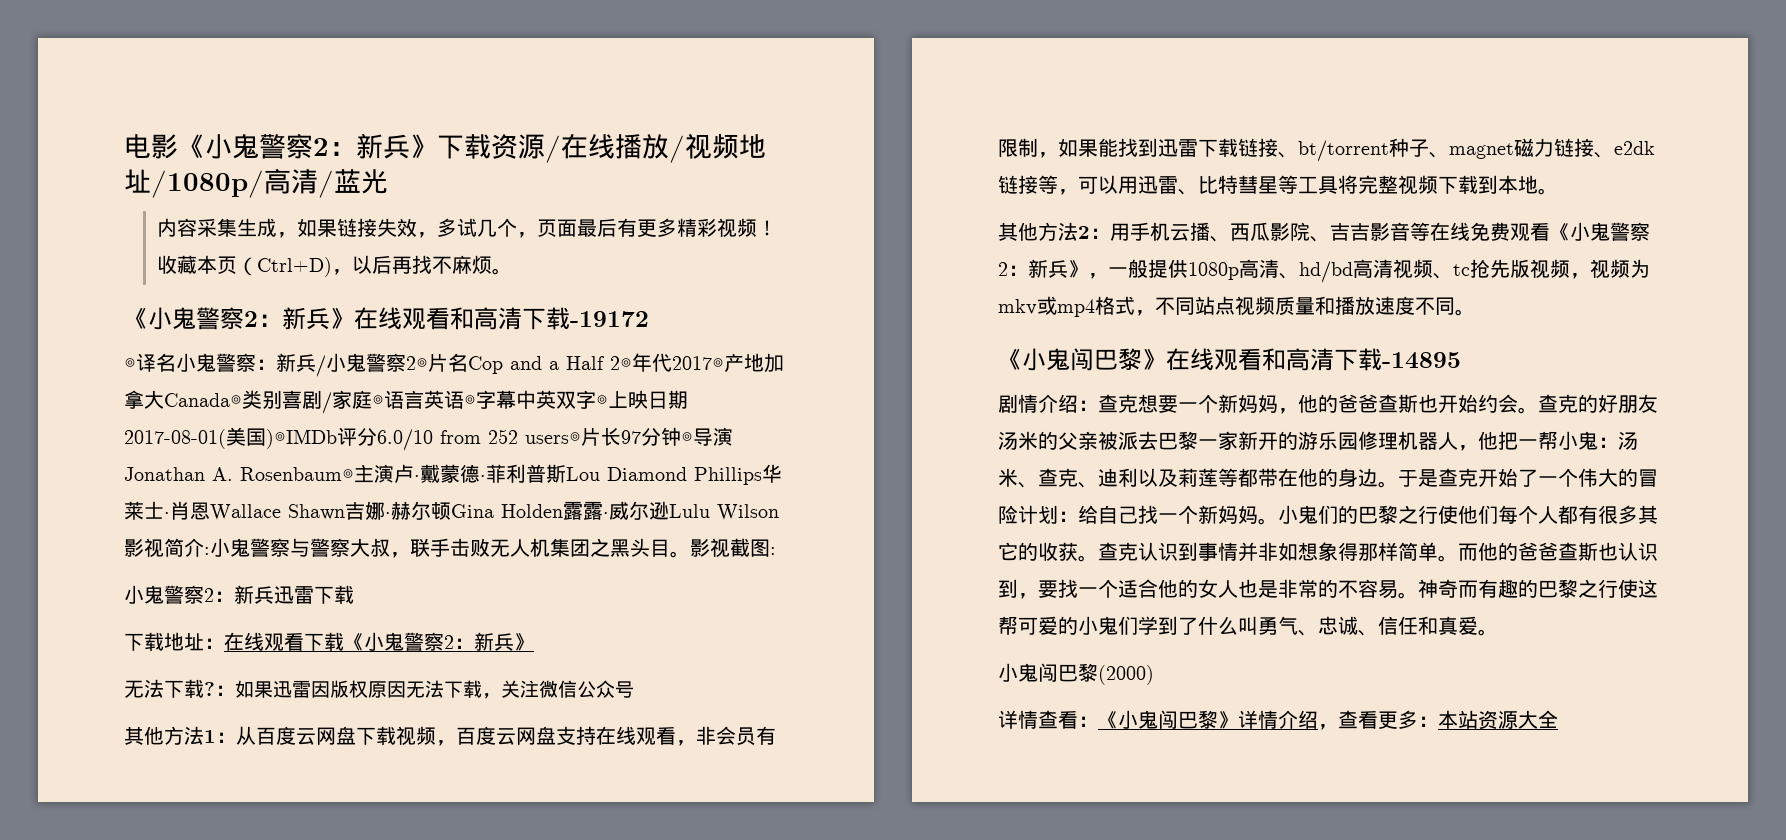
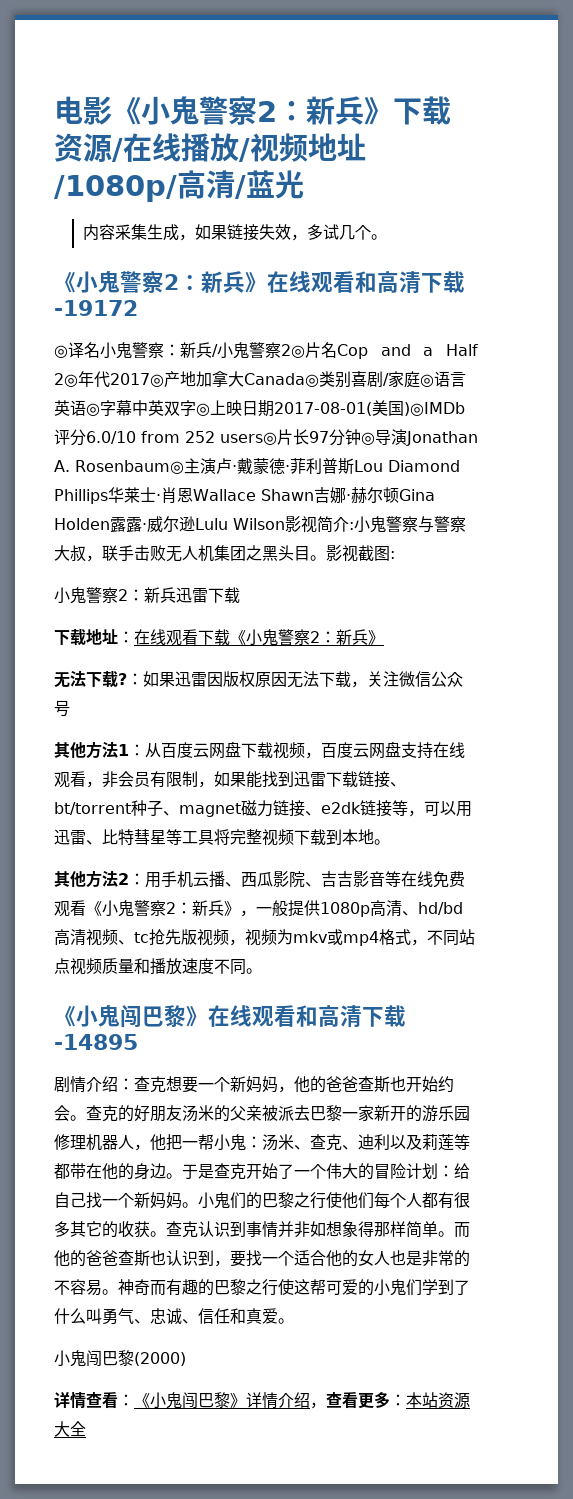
[517,218,778,238] [157,255,493,277] ，页面最后有更多精彩视频！收藏本页（Ctrl+D)，以后再找不麻烦 -> (372, 232) none

